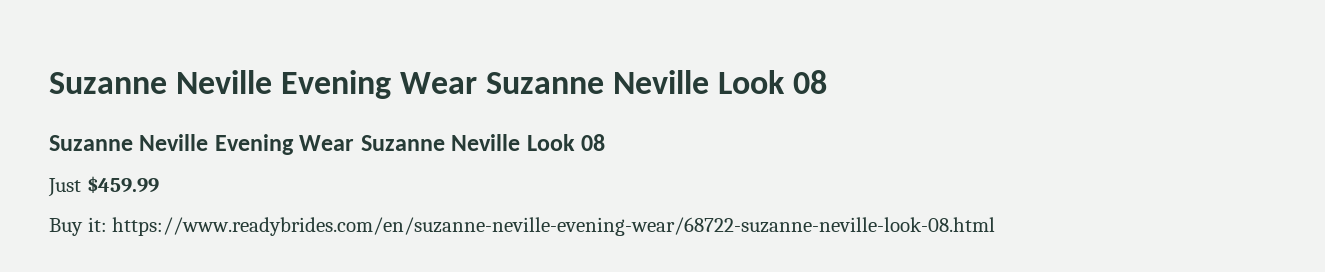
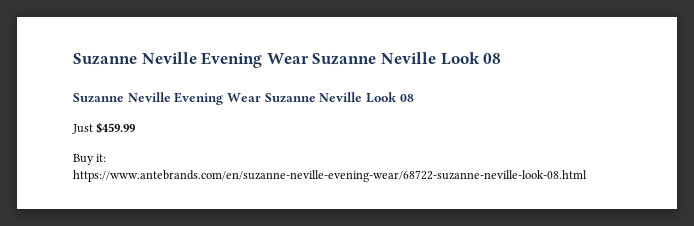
[112,217,996,236] https://www.readybrides.com/en/suzanne-neville-evening-wear/68722-suzanne-neville-look-08.html -> [73,170,587,182] https://www.antebrands.com/en/suzanne-neville-evening-wear/68722-suzanne-neville-look-08.html

